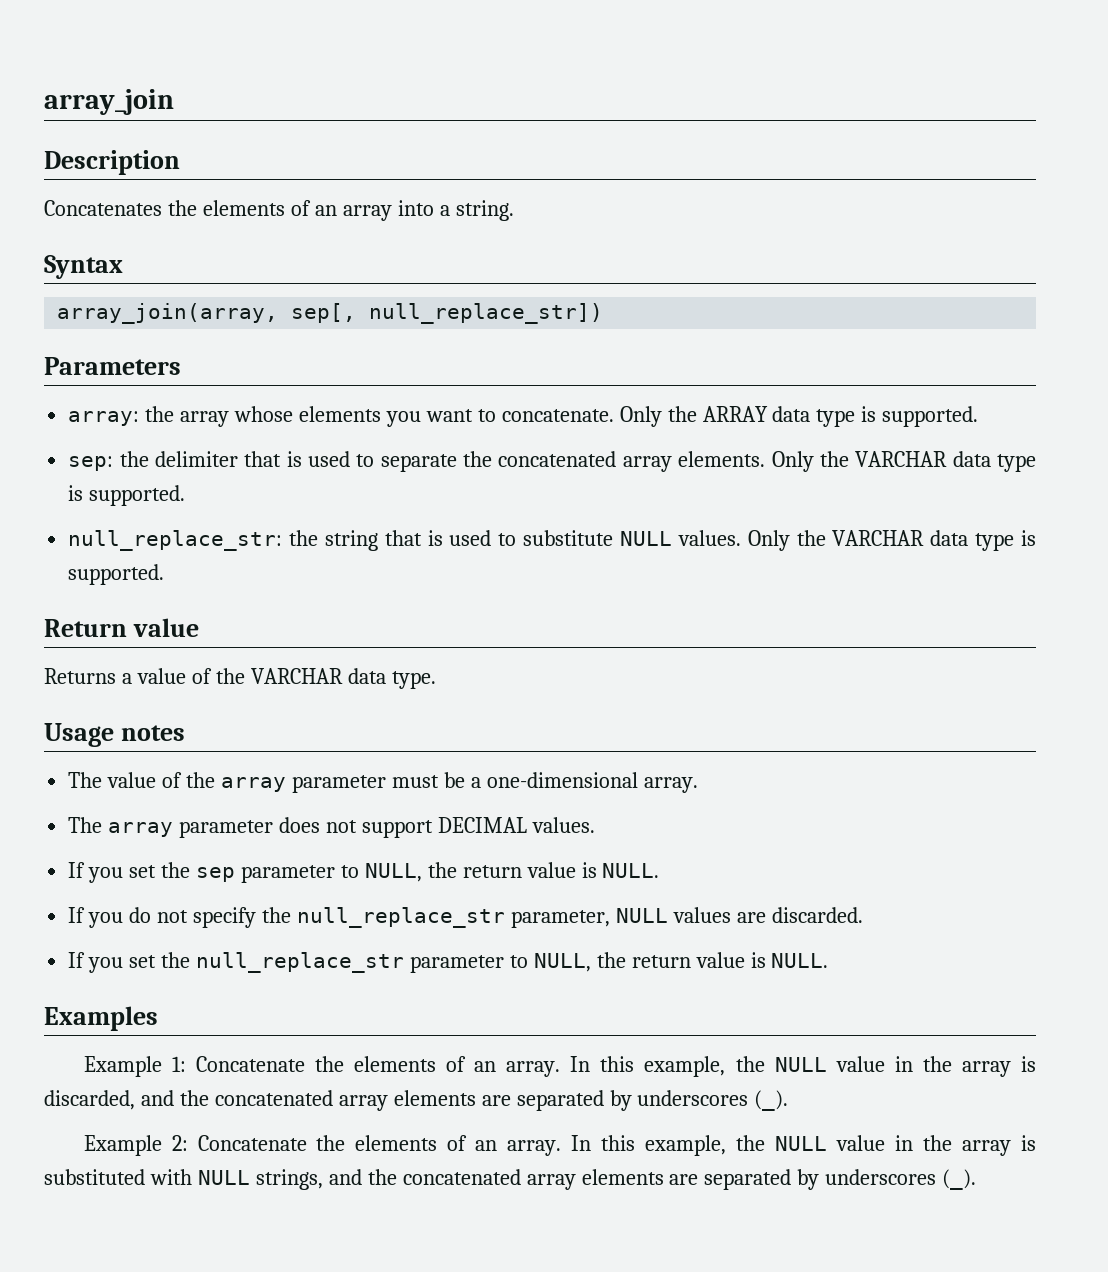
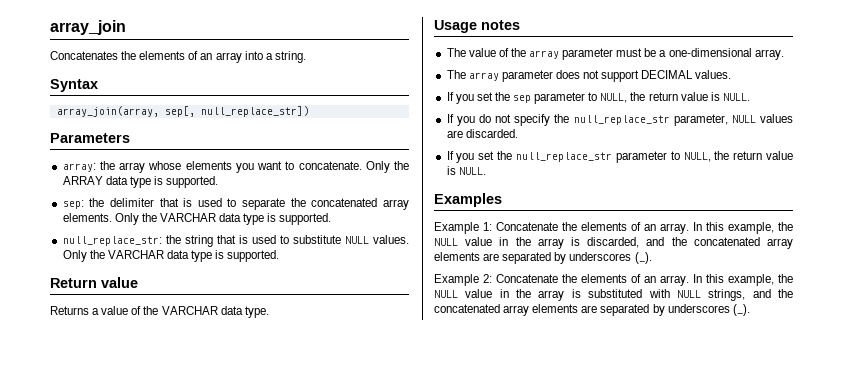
[44,150,180,175] // Description -> (126, 27) none

